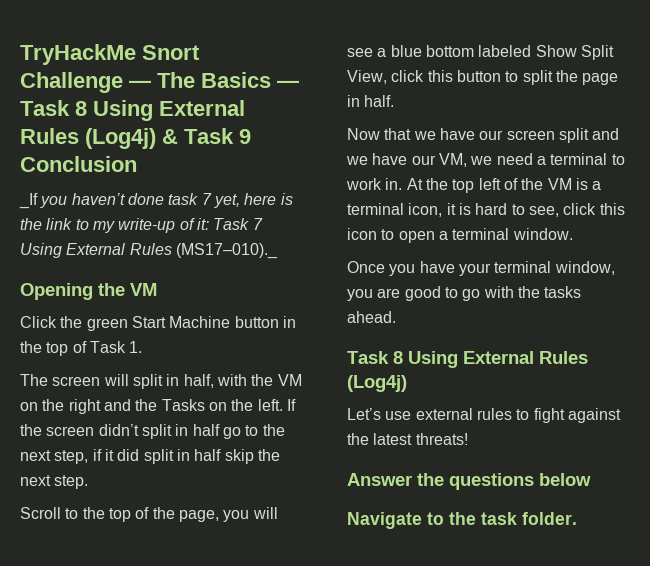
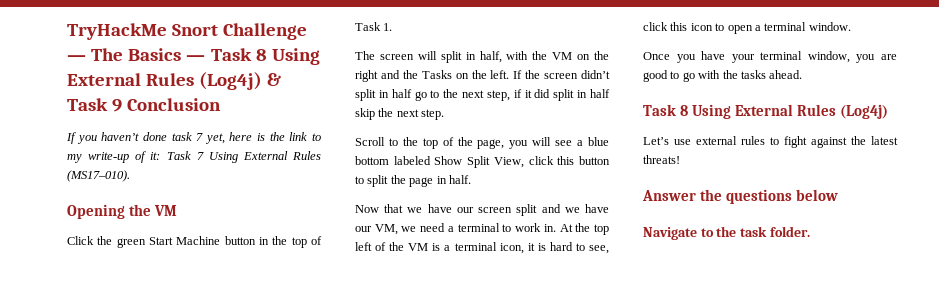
[19,193,38,209] _If -> [66,132,76,144] If
[175,243,278,259] (MS17–010)._ -> [67,170,130,182] (MS17–010).

